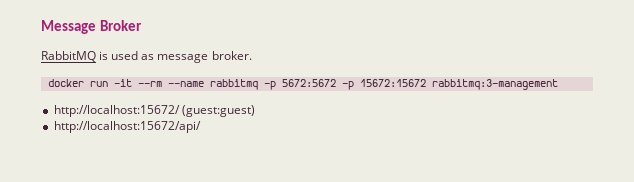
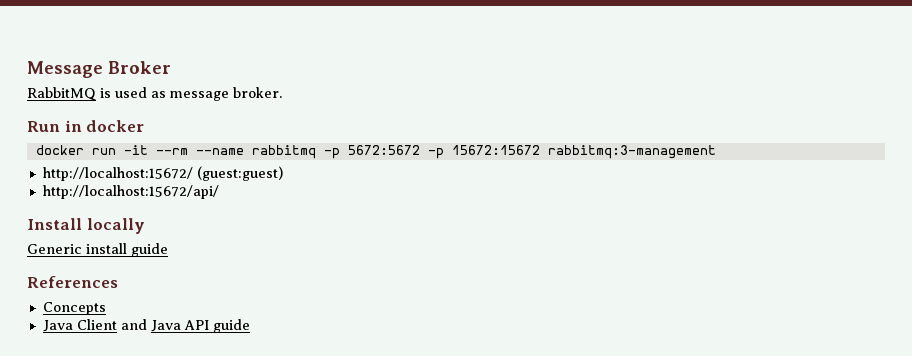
(252, 55) none -> [27,120,145,132] // Run in docker
(201, 127) none -> [27,218,145,234] [27,243,168,257] [27,276,118,288] [42,302,106,315] [42,319,250,333] // Install locally // Generic install guide // References // Concepts // Java Client and Java API guide

